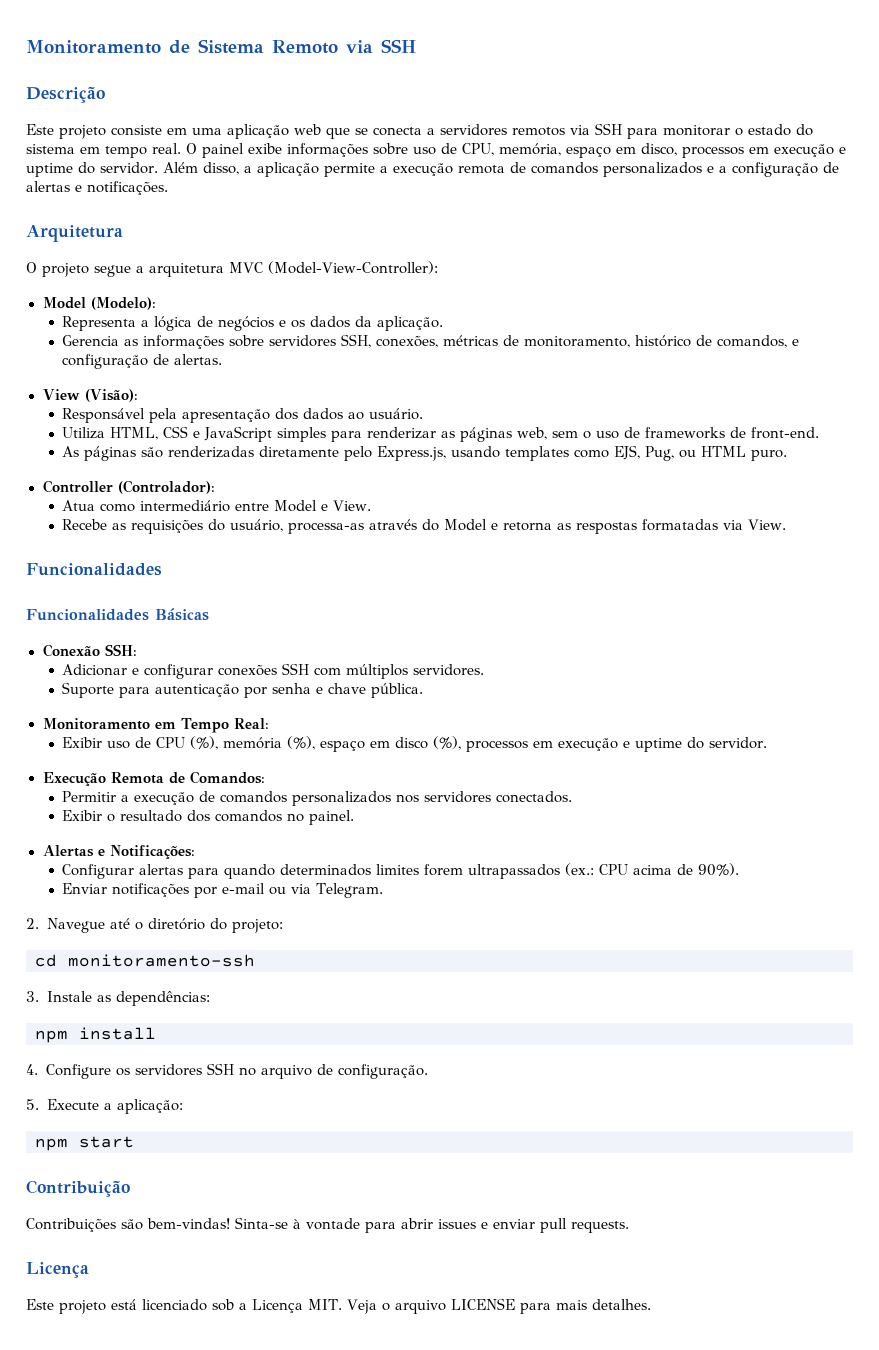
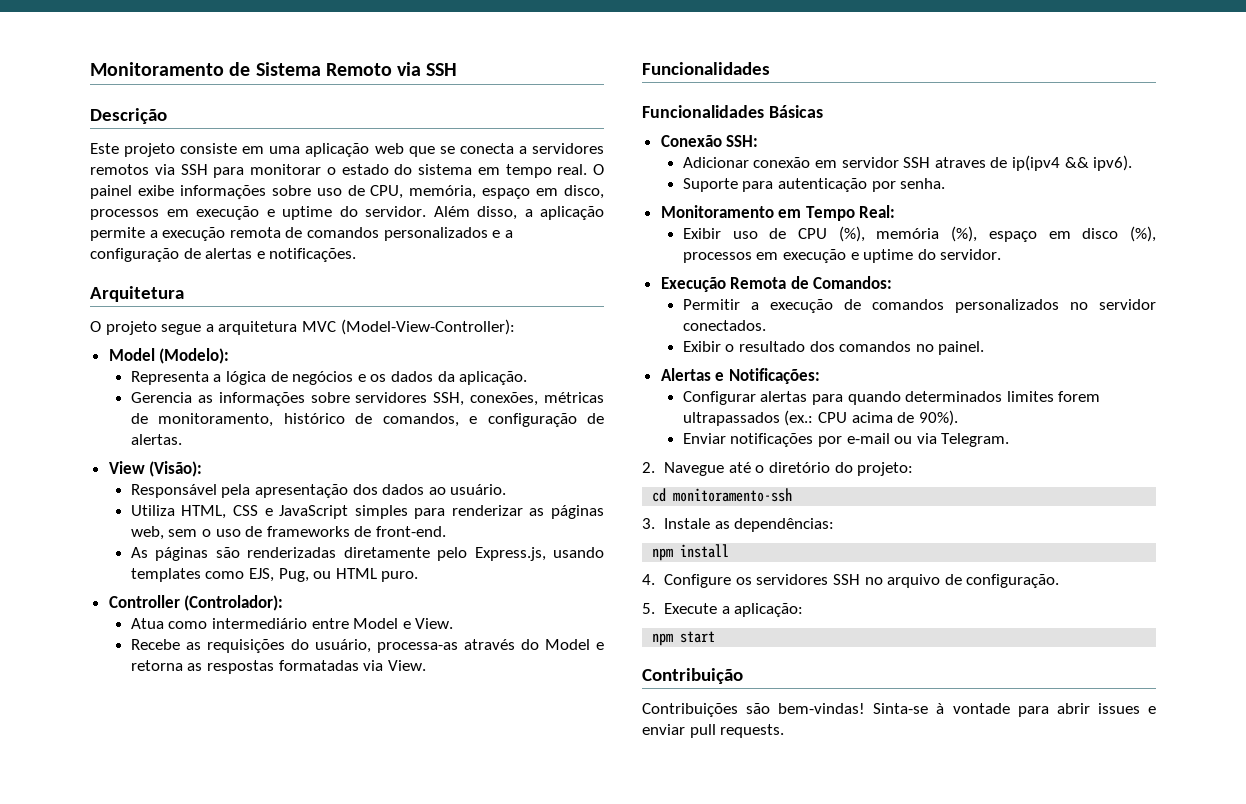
[132,663,485,679] e configurar conexões SSH com múltiplos servidores. -> [753,155,1133,171] conexão em servidor SSH atraves de ip(ipv4 && ipv6).
[272,683,424,698] senha e chave pública. -> [900,178,946,189] senha.
[396,791,492,803] nos servidores -> [1069,299,1156,310] no servidor
[26,1262,89,1278] [26,1298,651,1314] // Licença // Este projeto está licenciado sob a Licença MIT. Veja o arquivo LICENSE para mais detalhes. -> (785, 731) none

